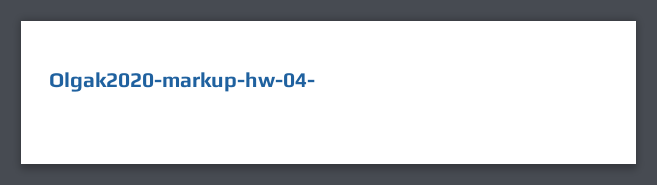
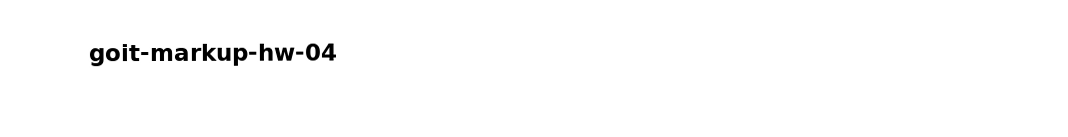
[49,72,315,92] Olgak2020-markup-hw-04- -> [88,43,337,67] goit-markup-hw-04

